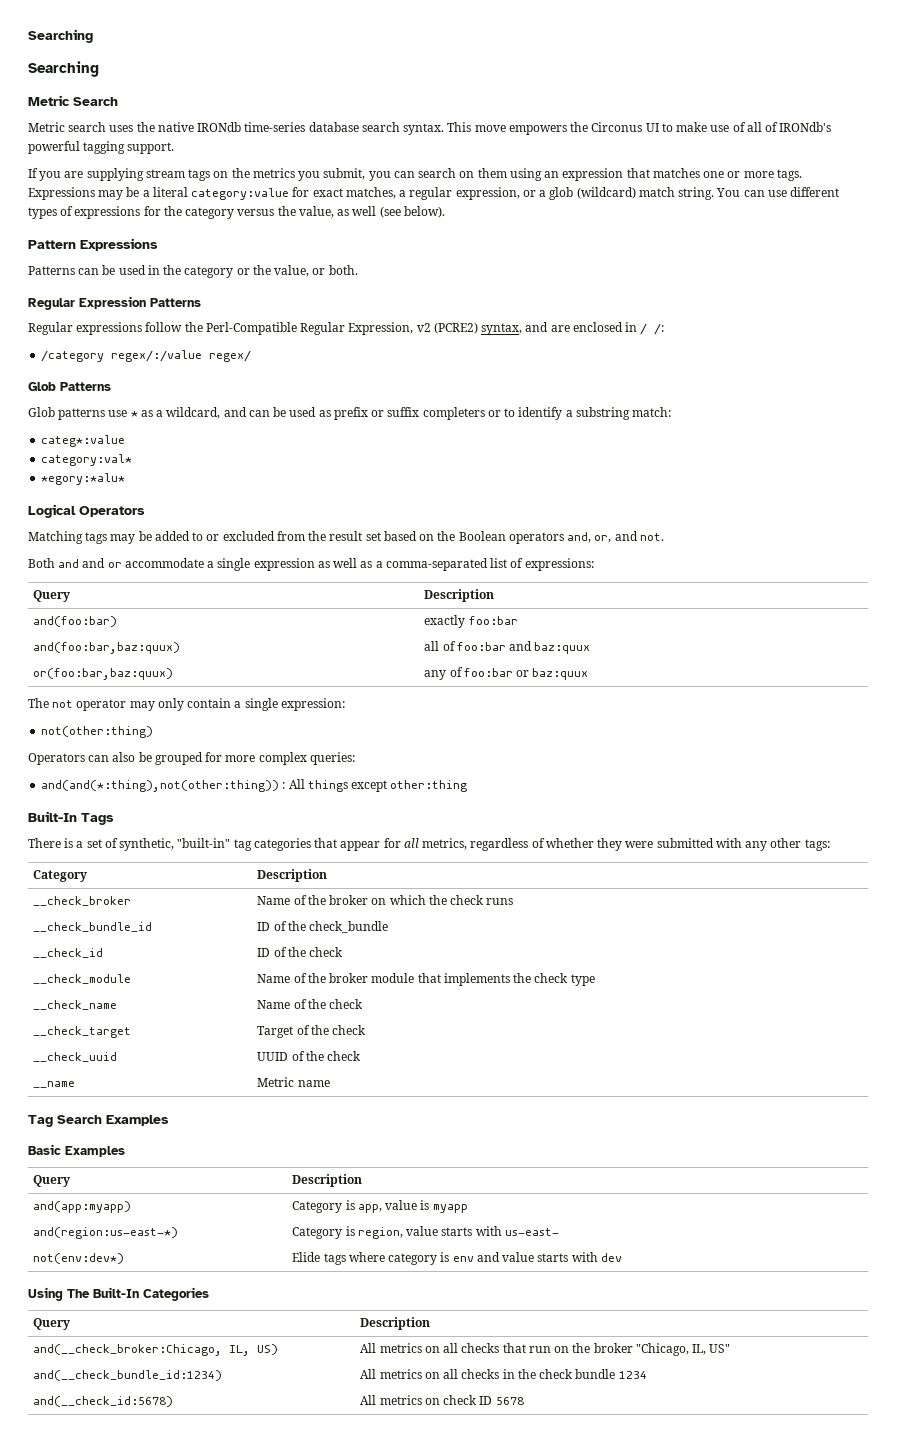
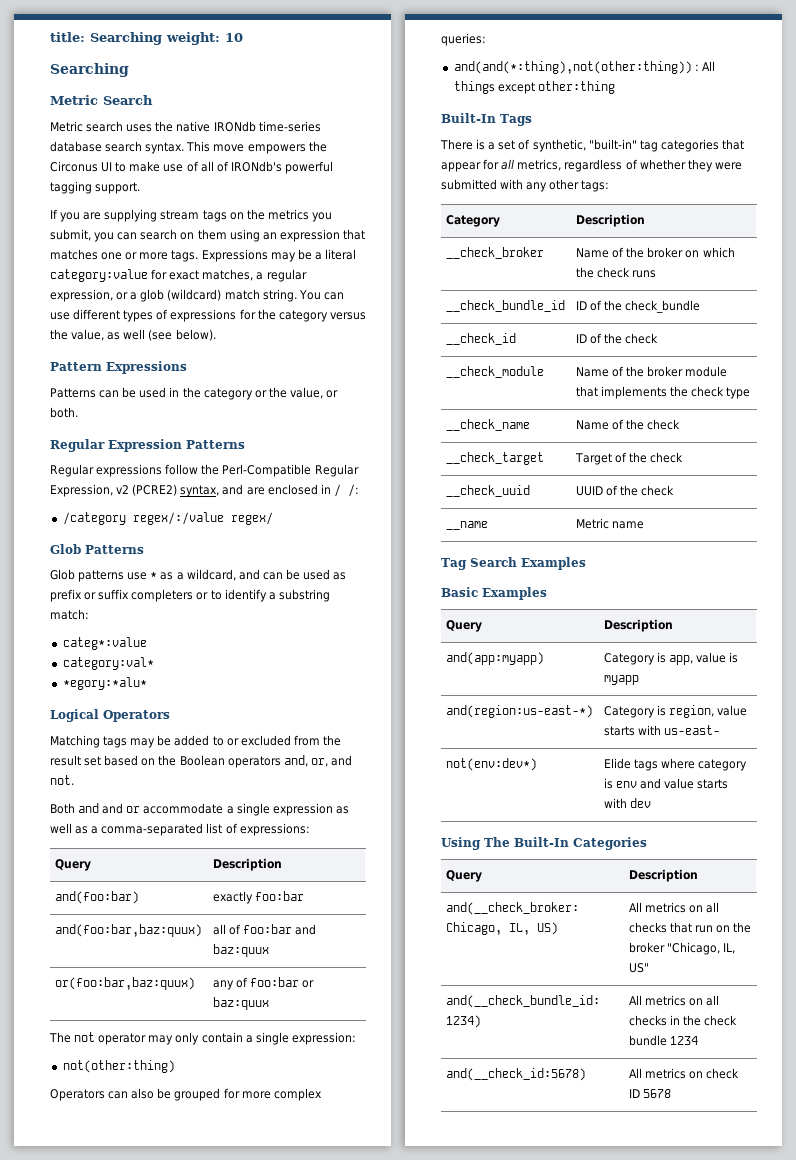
[28,29,93,43] Searching -> [50,32,243,45] title: Searching weight: 10

